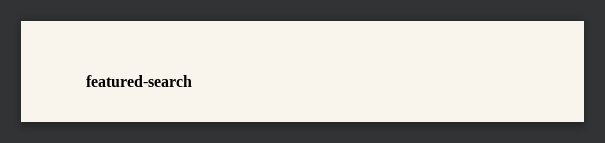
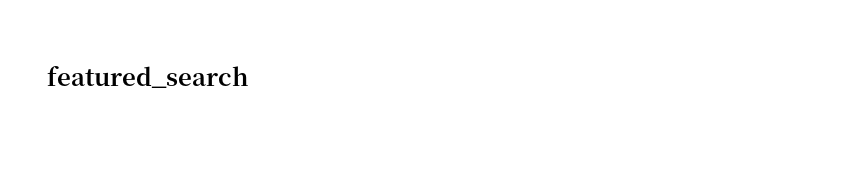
[86,75,192,87] featured-search -> [47,65,248,88] featured_search

